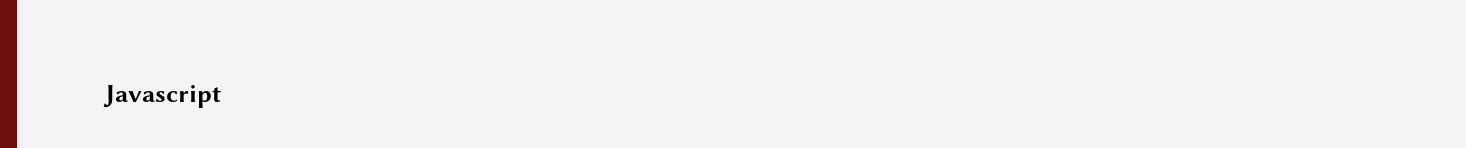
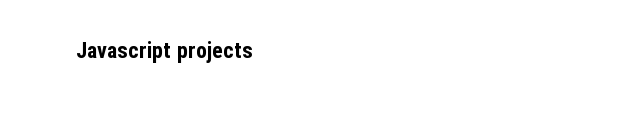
(221, 96) none -> [176,41,253,63] projects

